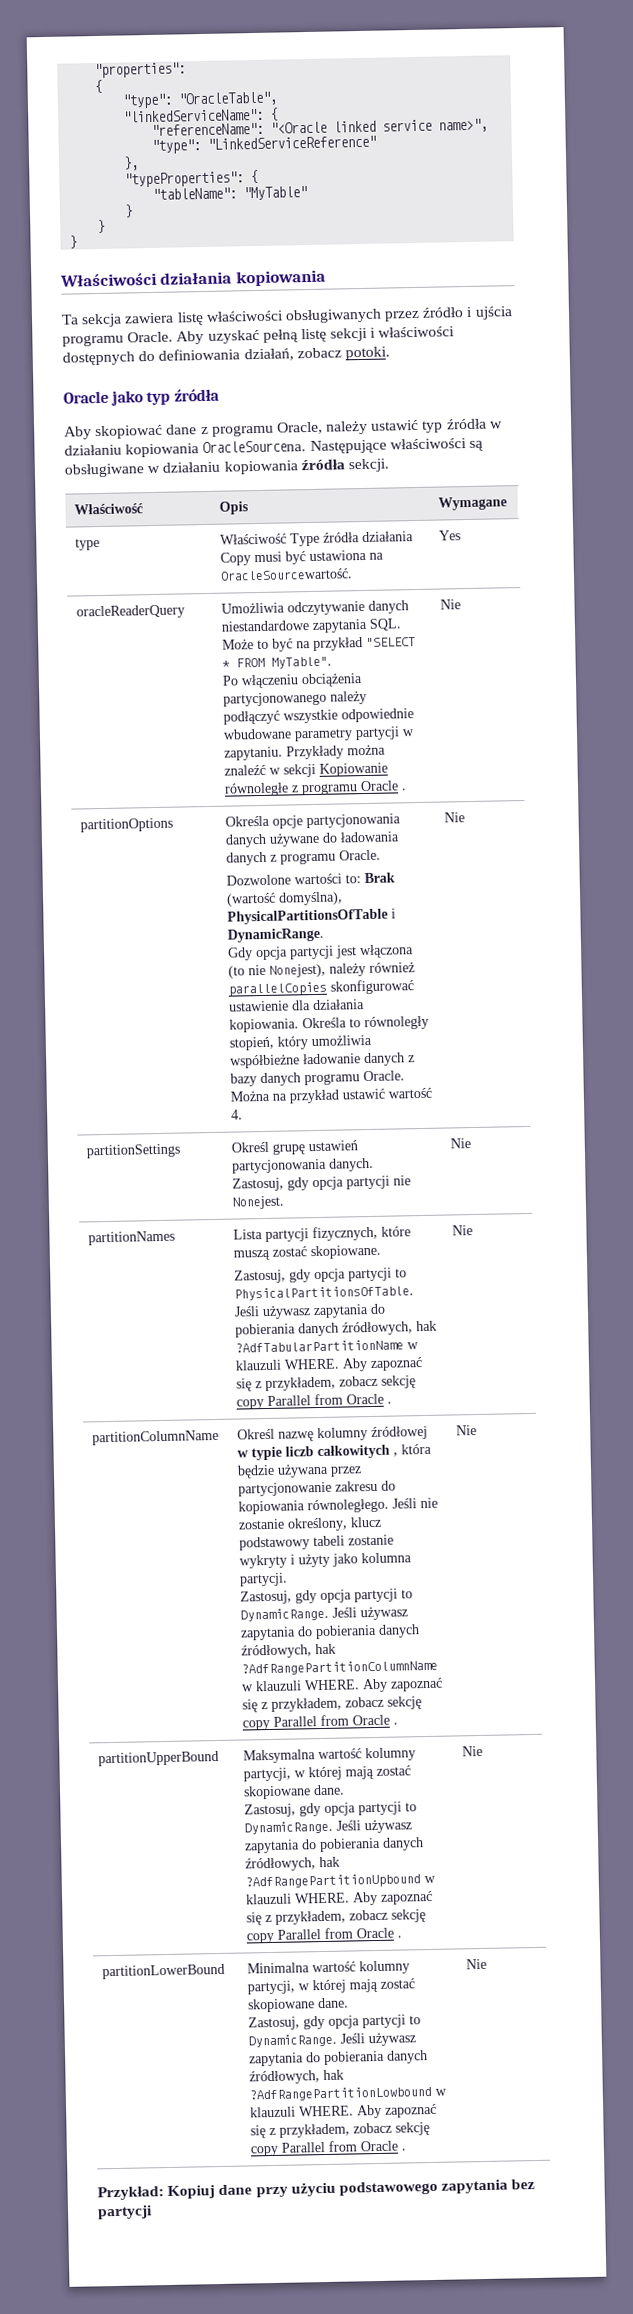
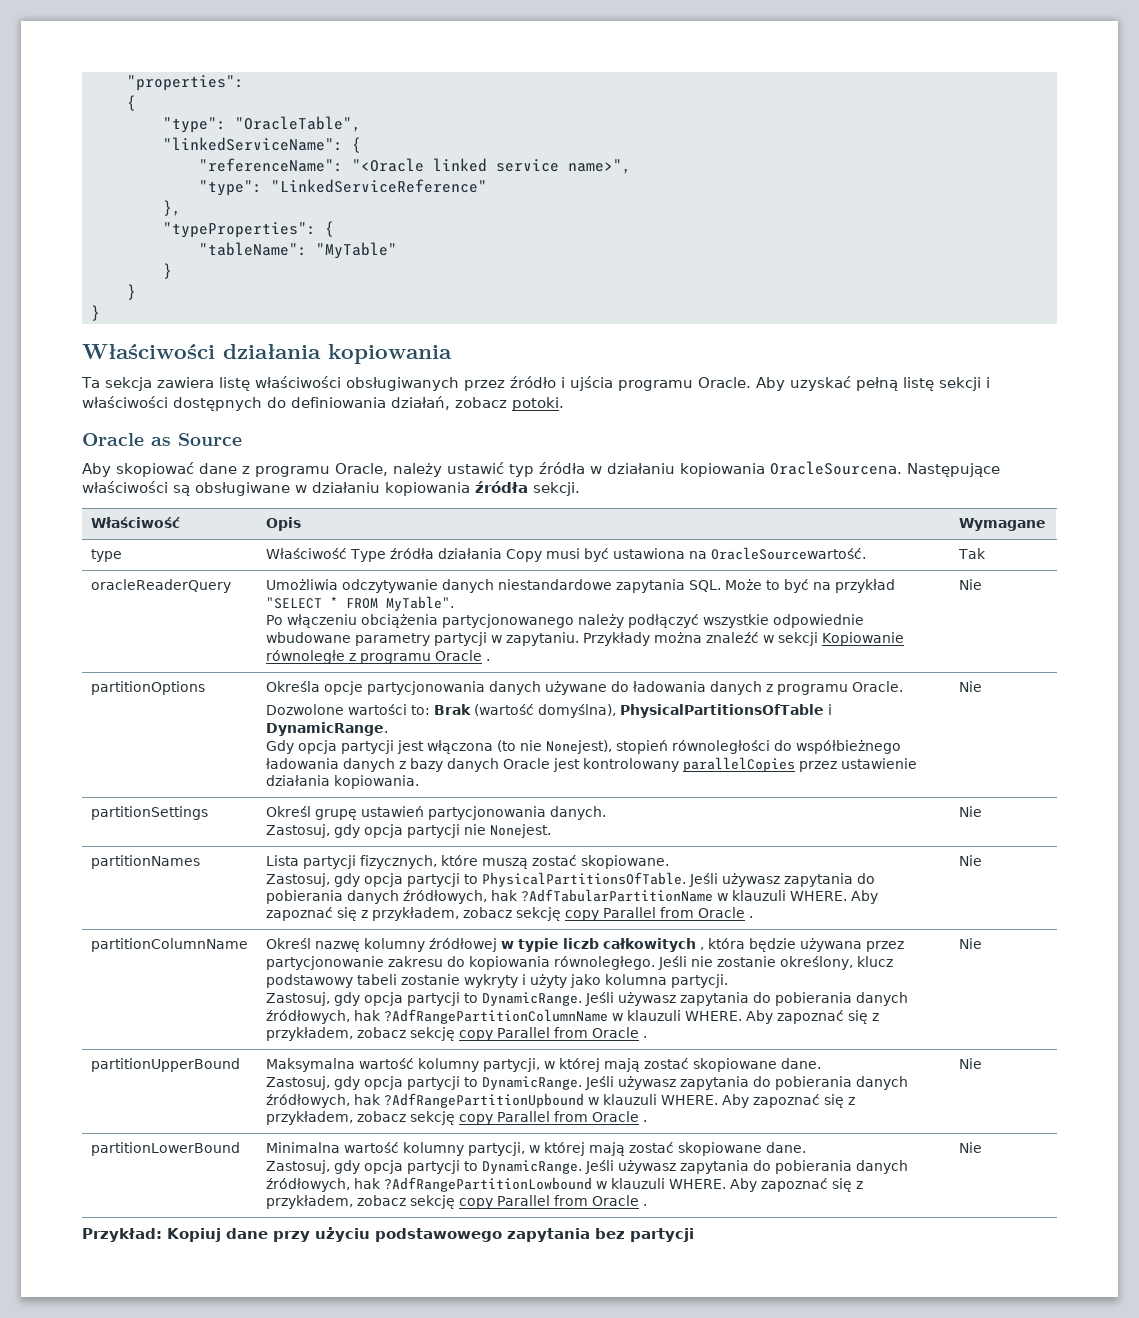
[111,388,220,406] jako typ źródła -> [151,433,242,446] as Source
[439,530,462,541] Yes -> [957,548,986,559] Tak
[329,962,416,977] [228,979,415,997] [229,999,366,1012] [229,1015,430,1033] [229,1034,373,1051] [230,1052,416,1069] [230,1070,406,1087] [230,1087,433,1104] [231,1109,244,1120] należy również parallelCopies skonfigurować ustawienie dla działania kopiowania. Określa to równoległy stopień, który umożliwia współbieżne ładowanie danych z bazy danych programu Oracle. Można na przykład ustawić wartość 4. -> [615,740,901,754] [265,757,917,772] [265,775,419,789] stopień równoległości do współbieżnego ładowania danych z bazy danych Oracle jest kontrolowany parallelCopies przez ustawienie działania kopiowania.

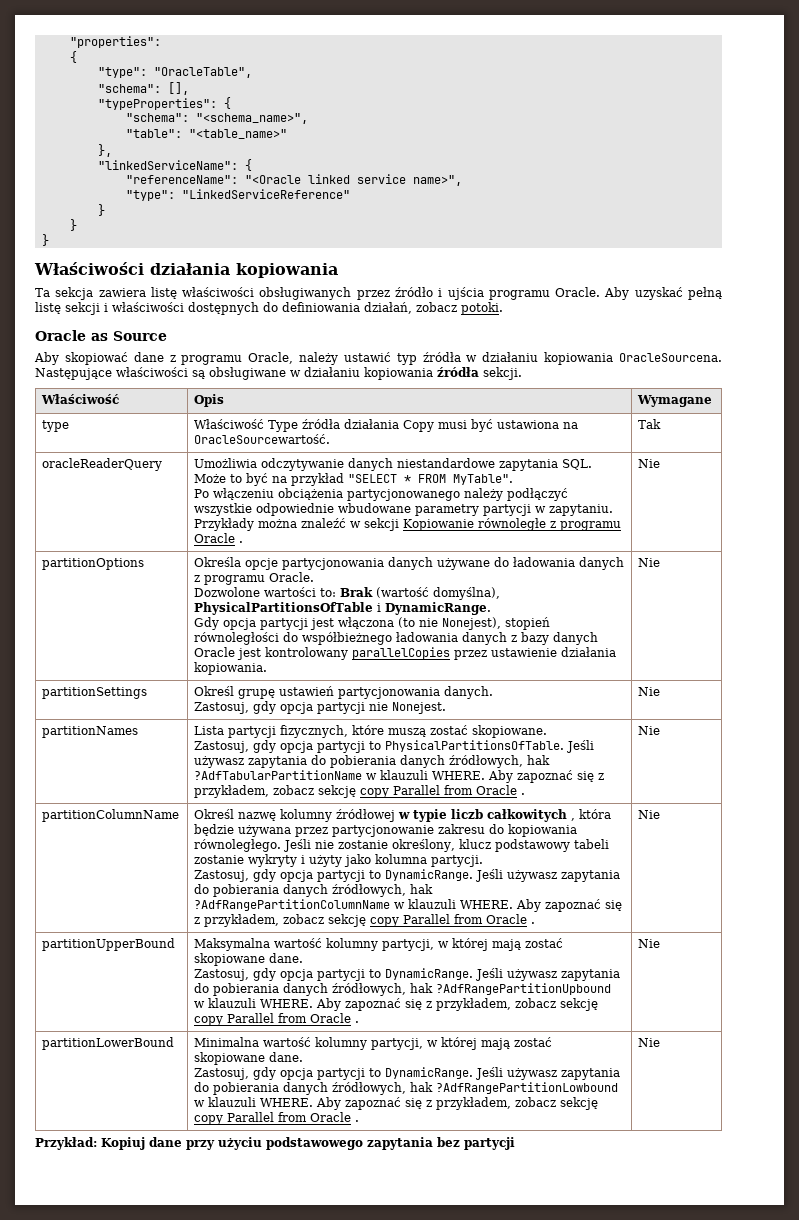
(361, 124) none -> [97,82,189,95] [97,97,231,110] [125,113,308,124] [125,129,287,139] [97,144,112,157] // "schema": [], // "typeProperties": { // "schema": "<schema_name>", // "table": "<table_name>" // },
[163,200,181,216] [163,221,334,238] [199,242,397,259] // }, // "typeProperties": { // "tableName": "MyTable" -> (350, 194) none

